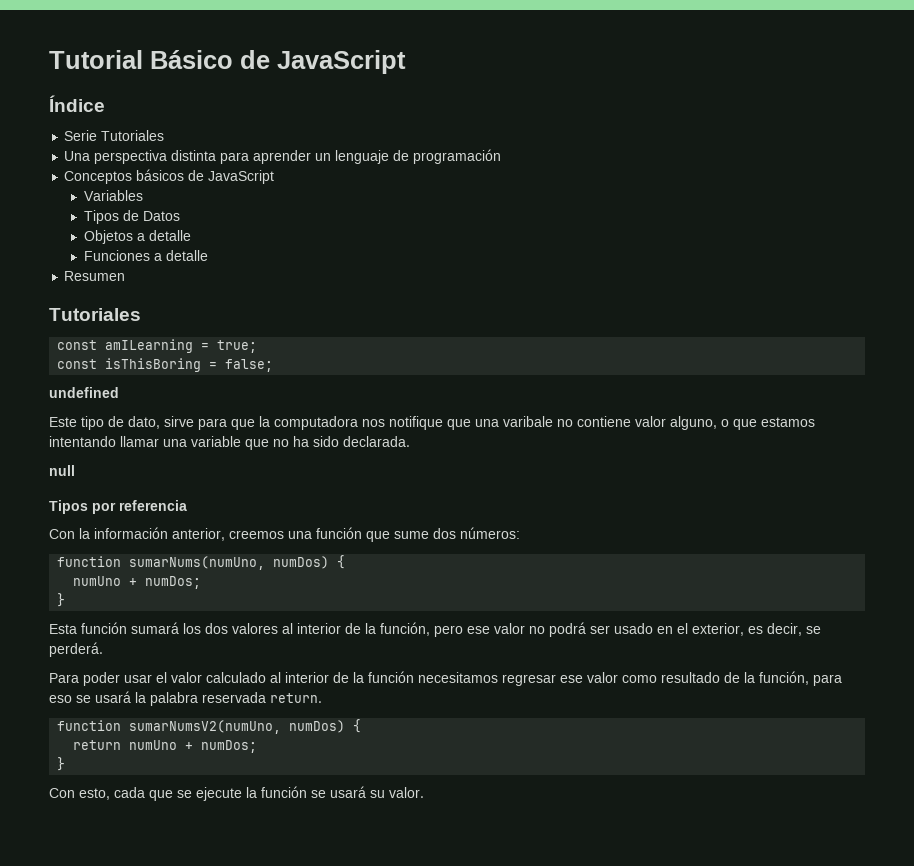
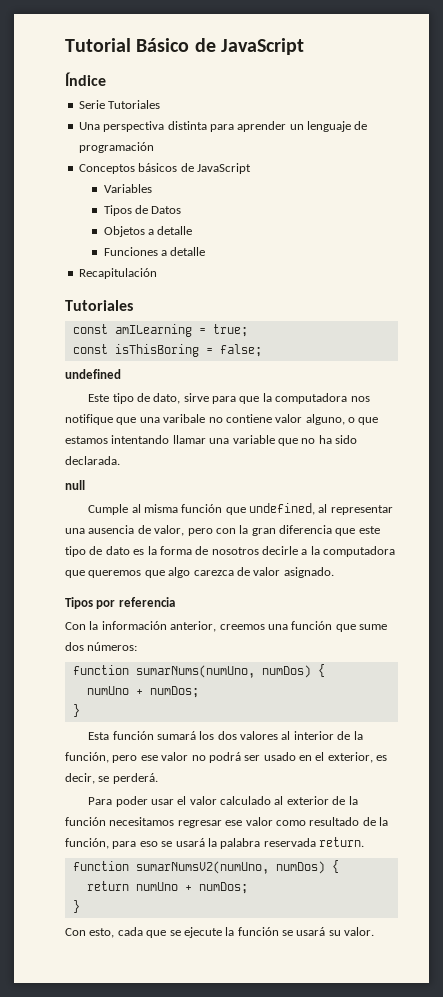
[64,271,126,281] Resumen -> [78,268,157,279] Recapitulación
(75, 470) none -> [88,503,393,515] [65,525,380,536] [65,546,396,557] [65,567,334,578] // Cumple al misma función que undefined, al representar una ausencia de valor, pero con la gran diferencia que este tipo de dato es la forma de nosotros decirle a la computadora que queremos que algo carezca de valor asignado.
[285,672,329,683] interior -> [286,796,329,805] exterior

